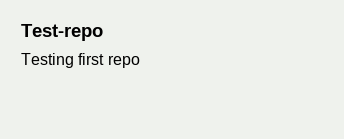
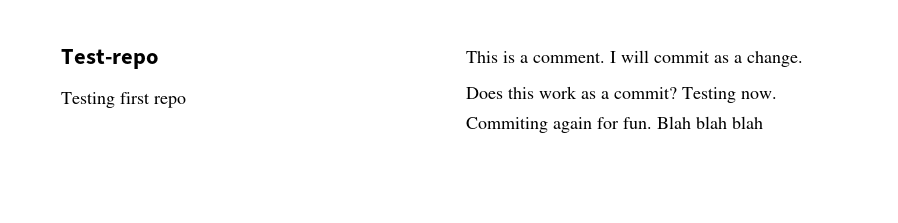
(140, 61) none -> [466,50,803,67] [466,86,777,103] [466,116,763,133] // This is a comment. I will commit as a change. // Does this work as a commit? Testing now. Commiting again for fun. Blah blah blah

